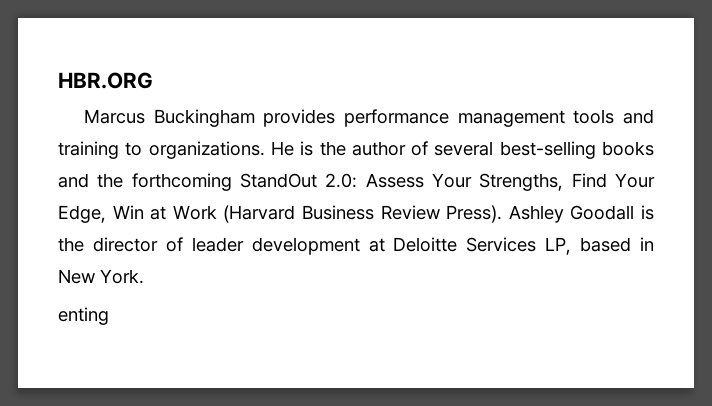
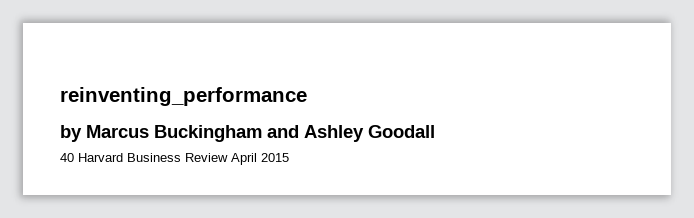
[58,72,153,89] [84,109,654,127] [58,141,654,159] [58,173,655,191] [58,205,655,223] [58,237,654,255] [58,269,144,284] [58,307,109,325] HBR.ORG // Marcus Buckingham provides performance management tools and training to organizations. He is the author of several best-selling books and the forthcoming StandOut 2.0: Assess Your Strengths, Find Your Edge, Win at Work (Harvard Business Review Press). Ashley Goodall is the director of leader development at Deloitte Services LP, based in New York. // enting -> [60,87,307,106] [60,125,435,142] [60,153,289,165] reinventing_performance // by Marcus Buckingham and Ashley Goodall // 40 Harvard Business Review April 2015

